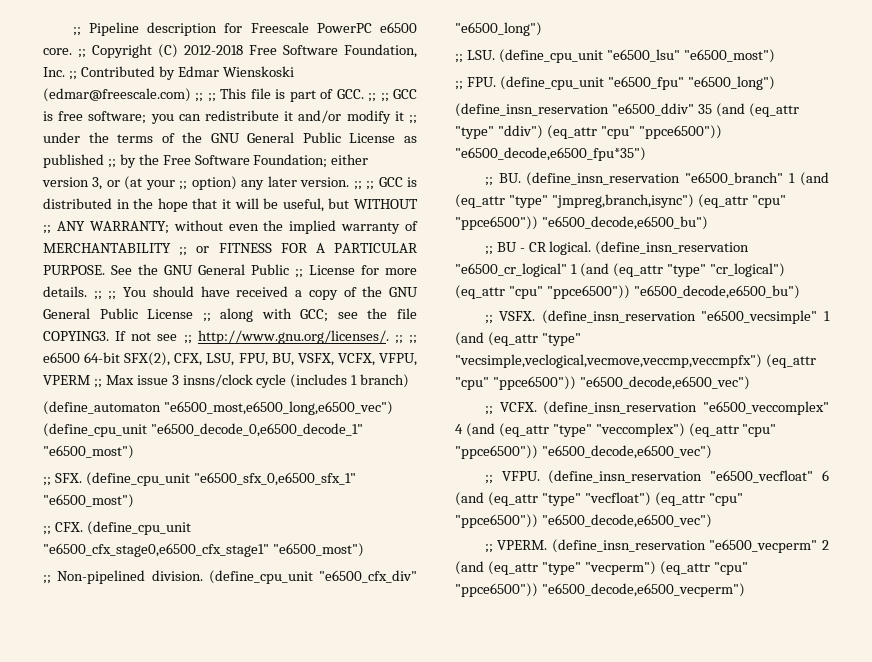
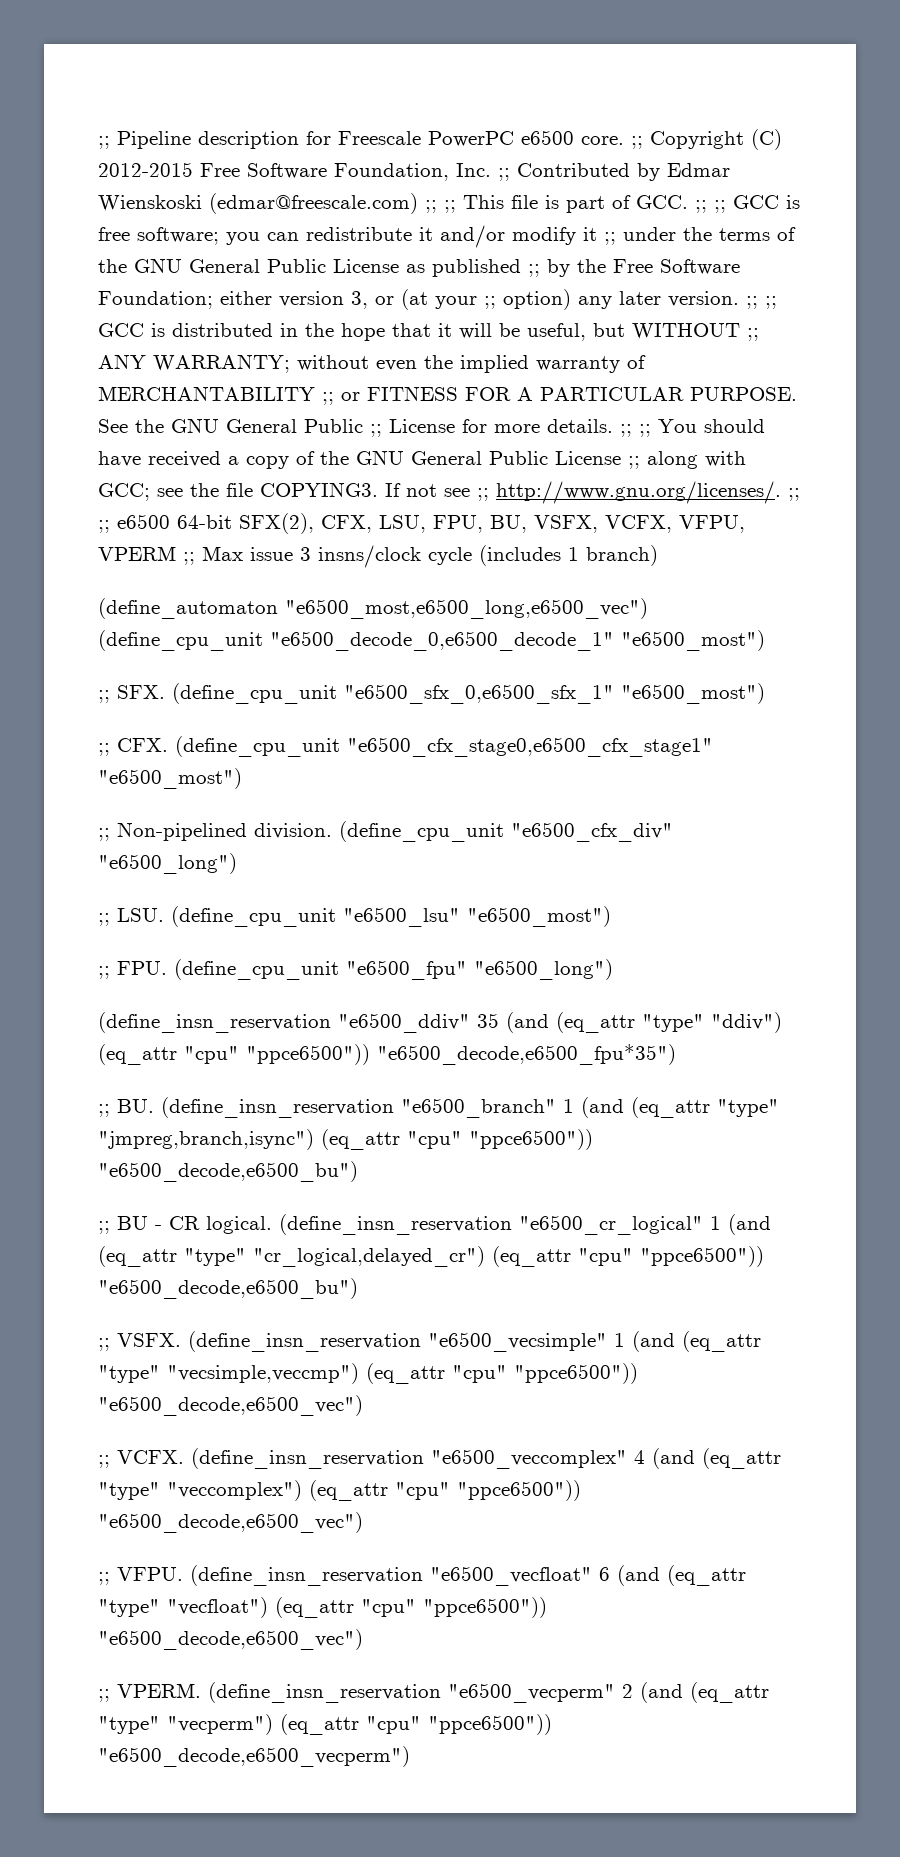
[184,45,243,55] 2012-2018 -> [98,162,193,177] 2012-2015
[709,263,785,277] "cr_logical") -> [253,1246,485,1267] "cr_logical,delayed_cr")
[455,354,762,368] "vecsimple,veclogical,vecmove,veccmp,veccmpfx") -> [167,1363,359,1384] "vecsimple,veccmp")

